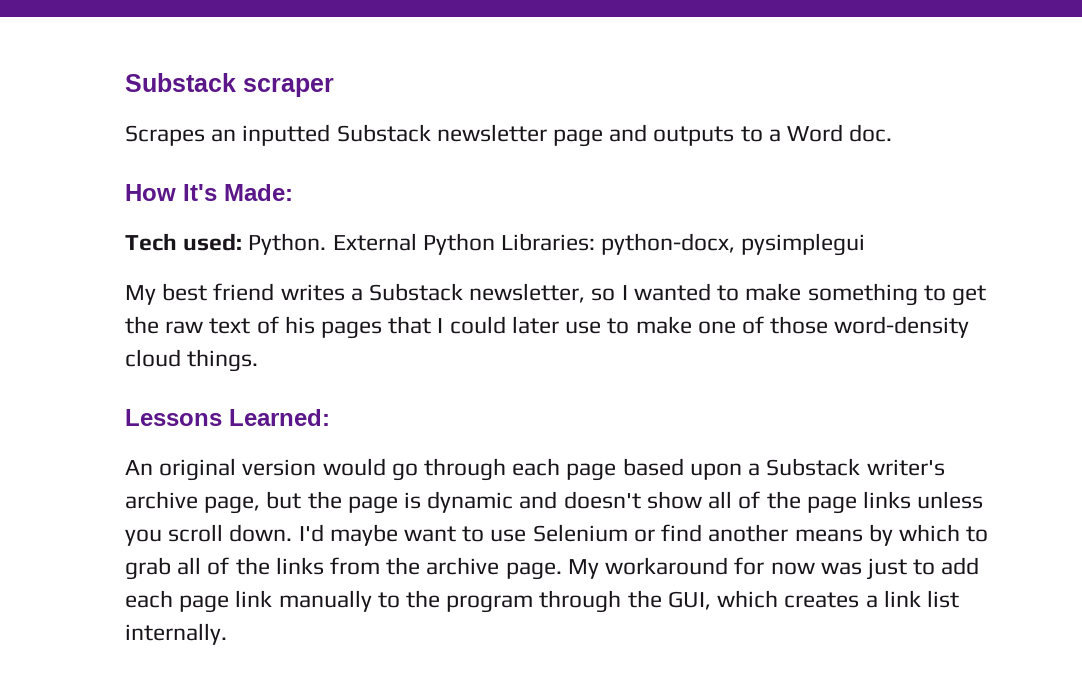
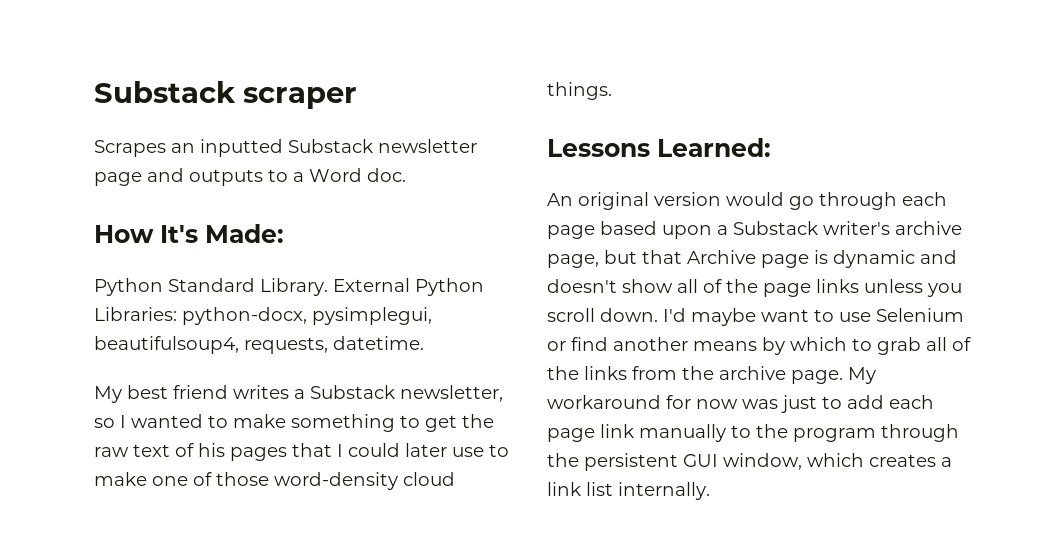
[125,233,327,255] Tech used: Python. -> [94,278,328,296] Python Standard Library.
[741,233,866,256] pysimplegui -> [312,307,432,325] [94,336,424,354] pysimplegui, beautifulsoup4, requests, datetime.
[307,491,342,509] the -> [642,250,756,264] that Archive
[667,591,711,610] GUI, -> [584,453,802,471] persistent GUI window,

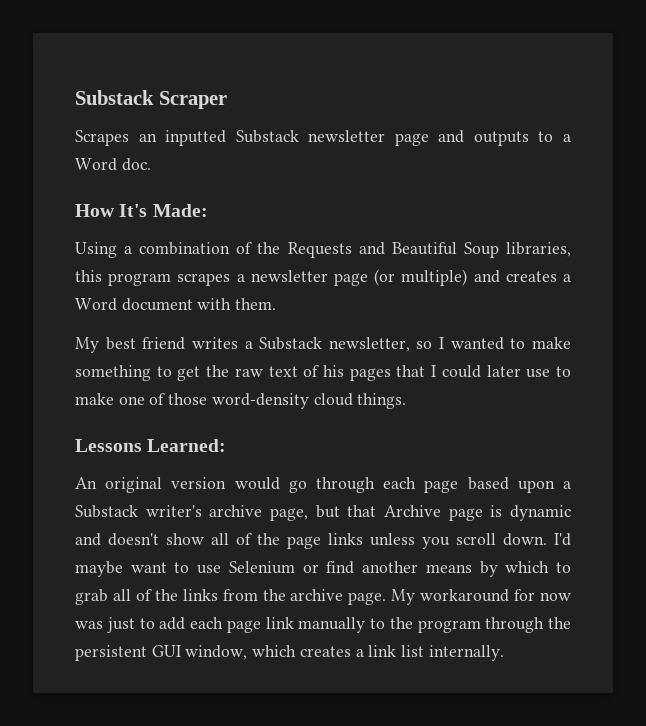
[94,81,357,109] Substack scraper -> [75,90,227,109] Substack Scraper
[94,278,484,296] [94,307,432,325] [94,336,424,354] Python Standard Library. External Python Libraries: python-docx, pysimplegui, beautifulsoup4, requests, datetime. -> [75,242,571,258] [75,269,571,286] [75,298,277,311] Using a combination of the Requests and Beautiful Soup libraries, this program scrapes a newsletter page (or multiple) and creates a Word document with them.

